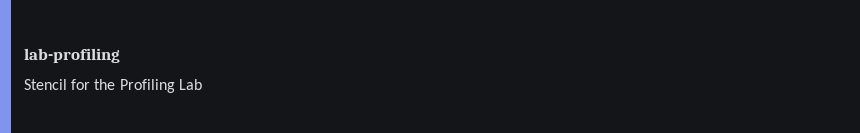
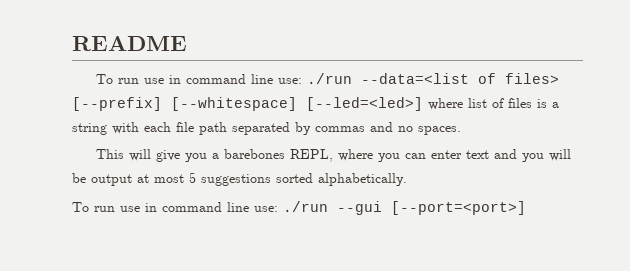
[24,48,120,63] [24,79,202,93] lab-profiling // Stencil for the Profiling Lab -> [72,36,187,51] [96,73,560,84] [72,97,559,111] [72,122,461,135] [96,149,572,162] [72,172,407,186] [72,201,526,215] README // To run use in command line use: ./run --data=<list of files> [--prefix] [--whitespace] [--led=<led>] where list of files is a string with each file path separated by commas and no spaces. // This will give you a barebones REPL, where you can enter text and you will be output at most 5 suggestions sorted alphabetically. // To run use in command line use: ./run --gui [--port=<port>]

